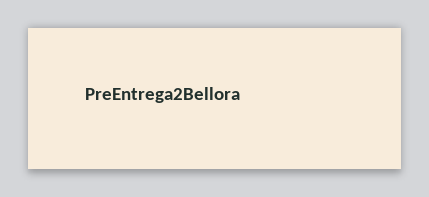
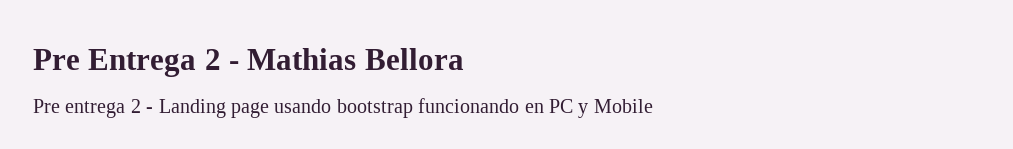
[85,87,240,103] PreEntrega2Bellora -> [33,48,464,77] [33,98,653,118] Pre Entrega 2 - Mathias Bellora // Pre entrega 2 - Landing page usando bootstrap funcionando en PC y Mobile

